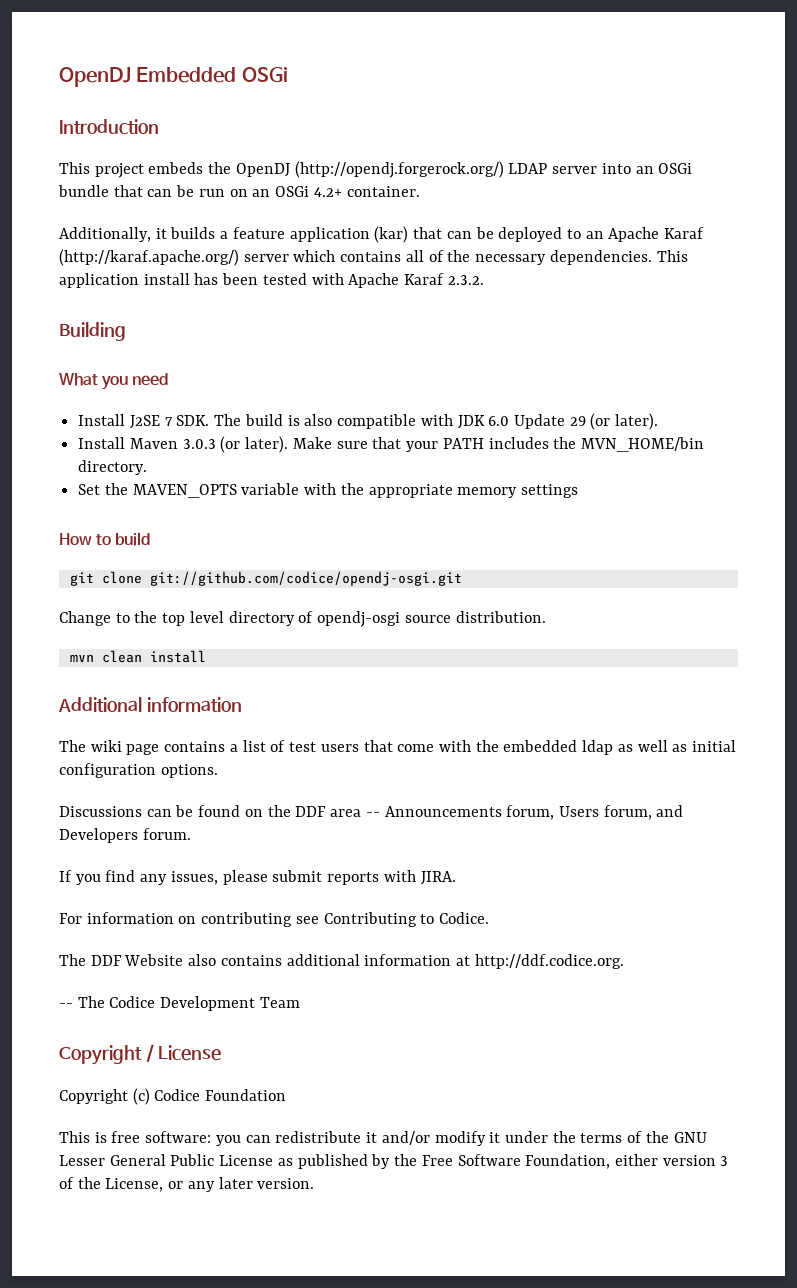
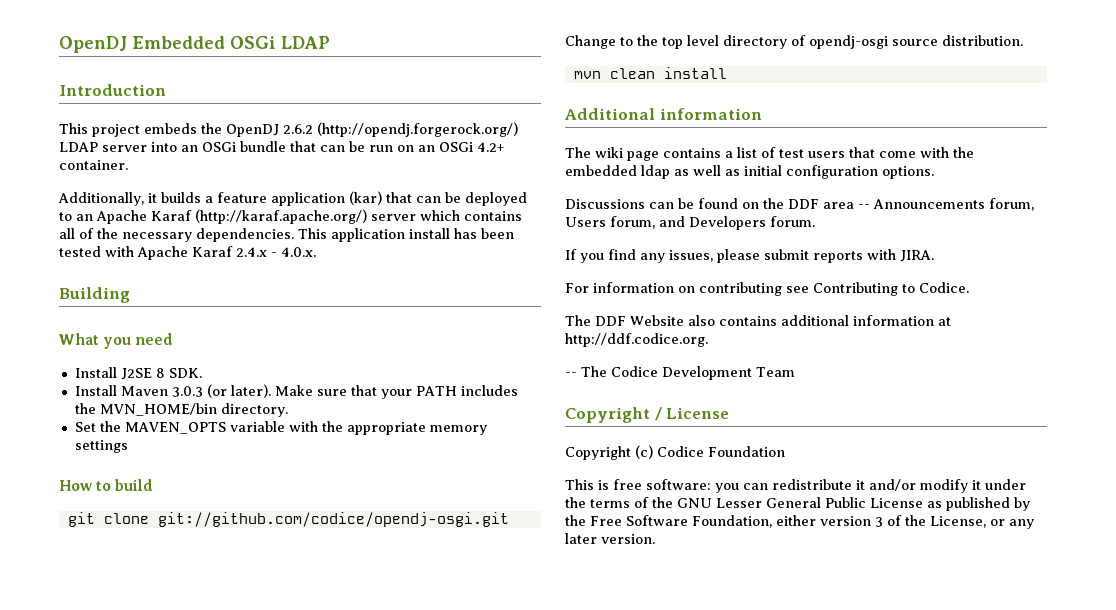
(288, 75) none -> [281,36,330,49] LDAP
(290, 170) none -> [283,124,313,134] 2.6.2
[447,275,484,285] 2.3.2. -> [236,247,316,257] 2.4.x - 4.0.x.
[164,417,173,426] 7 -> [155,368,165,378] 8
[214,413,659,430] The build is also compatible with JDK 6.0 Update 29 (or later). -> (202, 373) none

